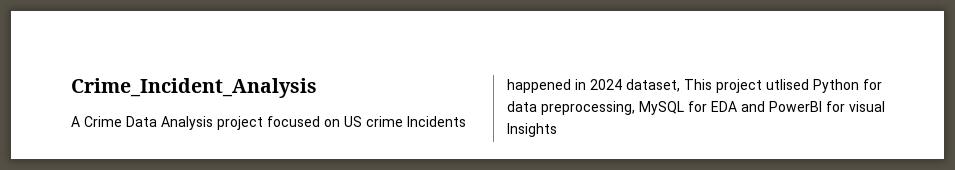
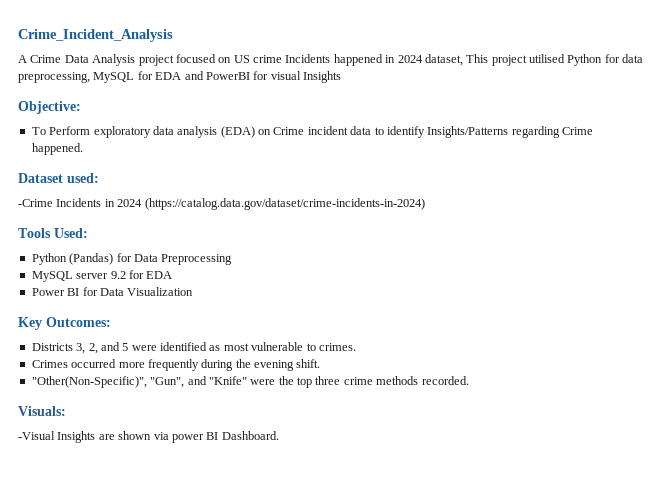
[766,79,809,90] utlised -> [529,54,565,63] utilised
(557, 130) none -> [18,101,81,114] [31,126,593,138] [31,143,83,155] [18,173,99,183] [18,198,425,210] [18,228,88,238] [31,253,233,265] [31,270,173,282] [31,287,194,296] [18,317,111,330] [31,342,356,354] [31,359,321,371] [31,376,469,388] [18,406,66,416] [18,431,279,443] // Objective: // To Perform exploratory data analysis (EDA) on Crime incident data to identify Insights/Patterns regarding Crime happened. // Dataset used: // -Crime Incidents in 2024 (https://catalog.data.gov/dataset/crime-incidents-in-2024) // Tools Used: // Python (Pandas) for Data Preprocessing // MySQL server 9.2 for EDA // Power BI for Data Visualization // Key Outcomes: // Districts 3, 2, and 5 were identified as most vulnerable to crimes. // Crimes occurred more frequently during the evening shift. // "Other(Non-Specific)", "Gun", and "Knife" were the top three crime methods recorded. // Visuals: // -Visual Insights are shown via power BI Dashboard.

